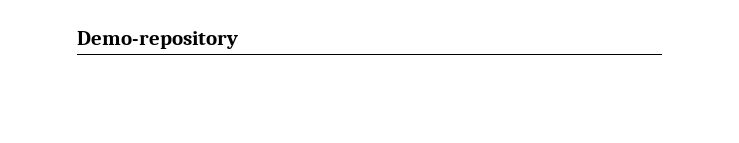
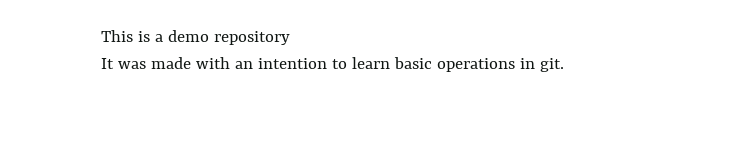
[77,31,238,49] Demo-repository -> [101,30,290,45] [101,57,564,72] This is a demo repository // It was made with an intention to learn basic operations in git.

